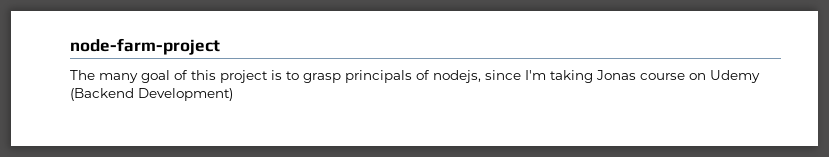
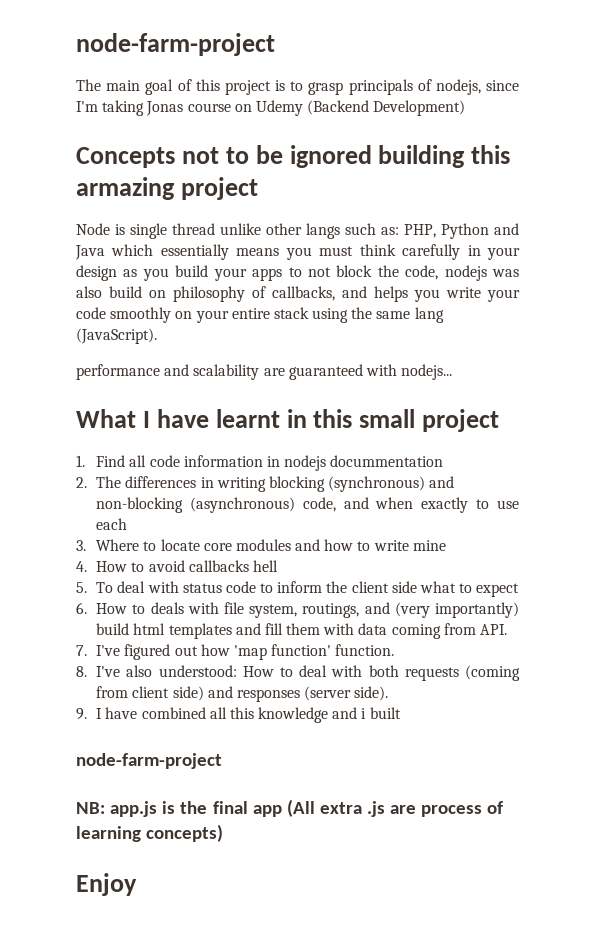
[99,73,138,83] many -> [106,80,141,91] main
(233, 94) none -> [76,145,511,168] [76,177,258,200] [76,223,519,239] [75,244,520,260] [76,265,519,281] [76,286,520,302] [76,307,444,323] [76,328,157,344] [76,364,453,380] [76,409,500,432] [76,455,444,471] [76,476,455,492] [96,497,519,513] [96,518,128,530] [76,539,446,551] [76,560,278,572] [76,581,520,597] [76,602,519,618] [96,623,507,639] [76,644,395,660] [76,665,521,681] [96,686,389,702] [76,707,401,723] [76,753,222,769] [76,799,504,817] [76,824,224,842] [76,873,137,896] // Concepts not to be ignored building this armazing project // Node is single thread unlike other langs such as: PHP, Python and Java which essentially means you must think carefully in your design as you build your apps to not block the code, nodejs was also build on philosophy of callbacks, and helps you write your code smoothly on your entire stack using the same lang (JavaScript). // performance and scalability are guaranteed with nodejs... // What I have learnt in this small project // 1. Find all code information in nodejs docummentation // 2. The differences in writing blocking (synchronous) and non-blocking (asynchronous) code, and when exactly to use each // 3. Where to locate core modules and how to write mine // 4. How to avoid callbacks hell // 5. To deal with status code to inform the client side what to expect // 6. How to deals with file system, routings, and (very importantly) build html templates and fill them with data coming from API. // 7. I've figured out how 'map function' function. // 8. I've also understood: How to deal with both requests (coming from client side) and responses (server side). // 9. I have combined all this knowledge and i built // node-farm-project // NB: app.js is the final app (All extra .js are process of learning concepts) // Enjoy

